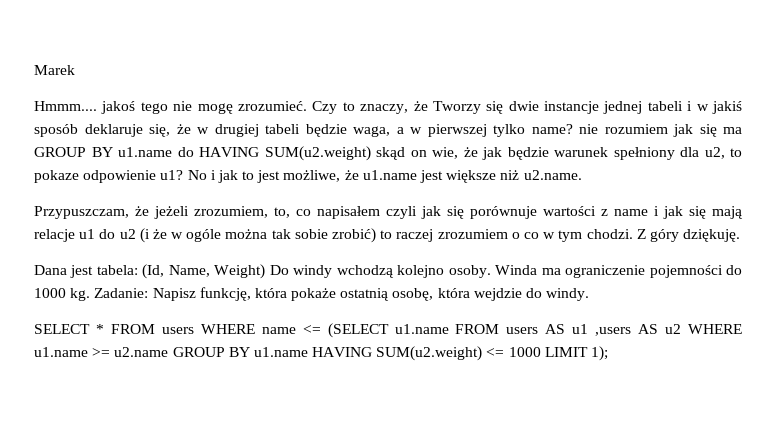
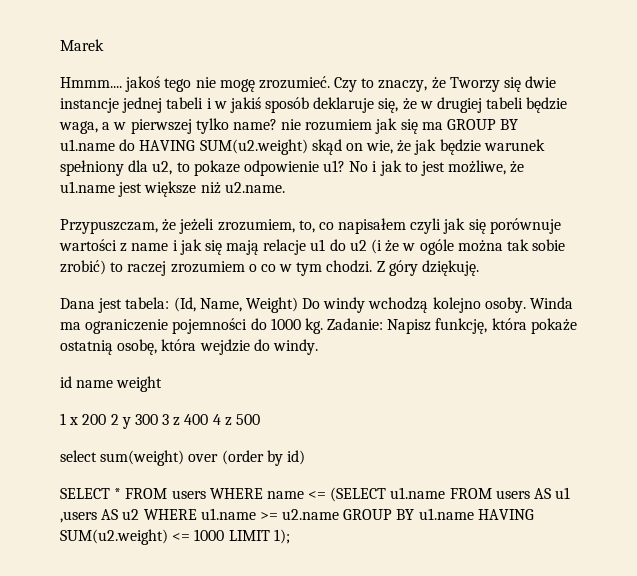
(590, 294) none -> [60,376,163,392] [60,413,261,429] [60,450,305,466] // id name weight // 1 x 200 2 y 300 3 z 400 4 z 500 // select sum(weight) over (order by id)

